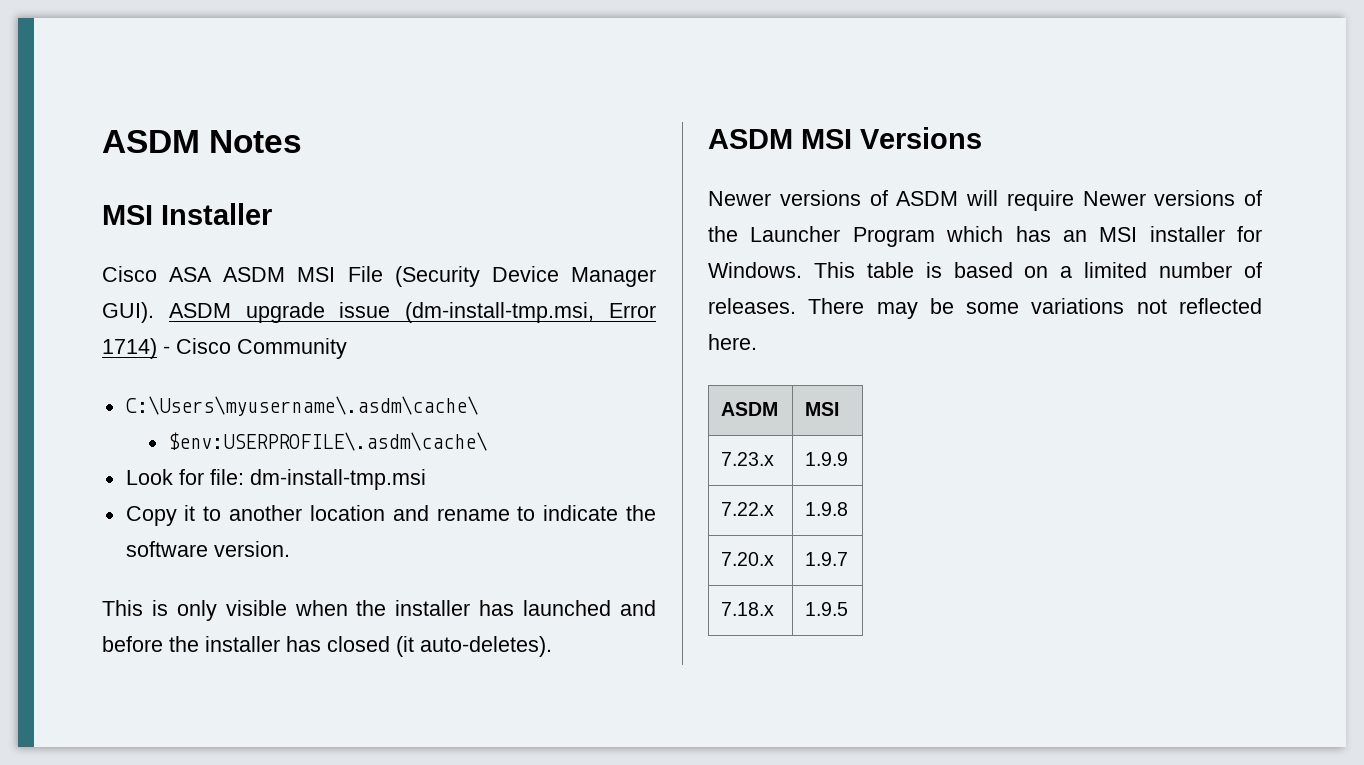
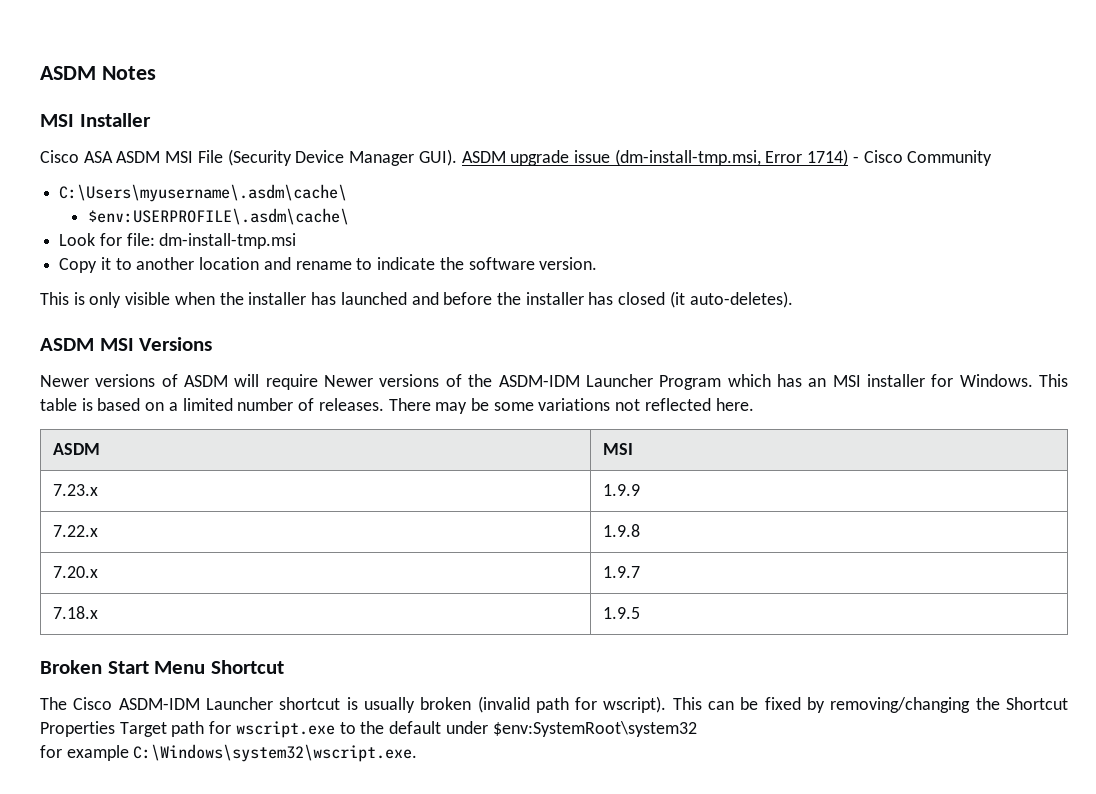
(738, 234) none -> [498,375,580,387] ASDM-IDM
(849, 609) none -> [40,660,284,674] [40,696,1068,713] [40,721,697,738] [40,744,418,762] // Broken Start Menu Shortcut // The Cisco ASDM-IDM Launcher shortcut is usually broken (invalid path for wscript). This can be fixed by removing/changing the Shortcut Properties Target path for wscript.exe to the default under $env:SystemRoot\system32 // for example C:\Windows\system32\wscript.exe.

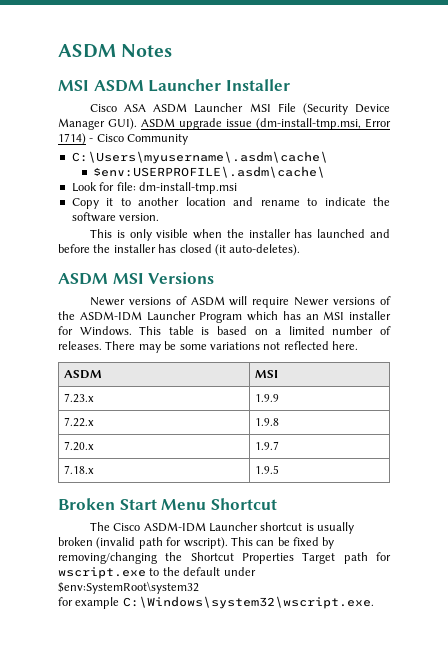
(74, 120) none -> [93,79,222,92] ASDM Launcher
(161, 157) none -> [194,103,244,113] Launcher

